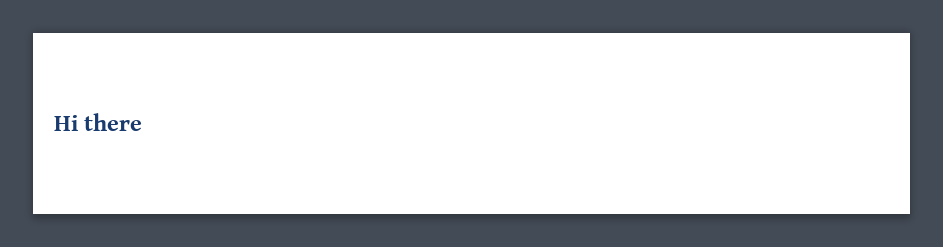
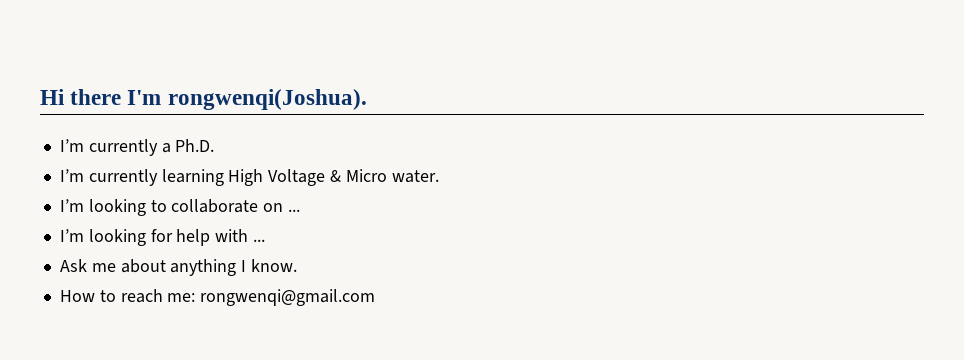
(143, 122) none -> [127,89,367,110] [59,139,215,156] [59,169,439,186] [59,199,301,216] [59,229,266,246] [59,259,298,276] [59,289,376,306] I'm rongwenqi(Joshua). // I’m currently a Ph.D. // I’m currently learning High Voltage & Micro water. // I’m looking to collaborate on ... // I’m looking for help with ... // Ask me about anything I know. // How to reach me: rongwenqi@gmail.com

